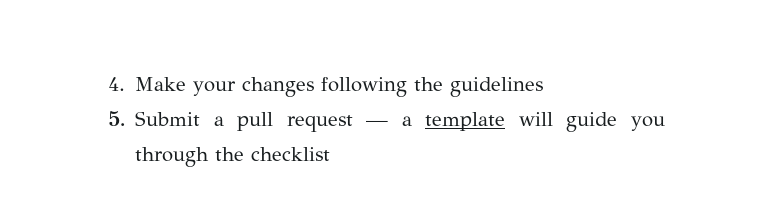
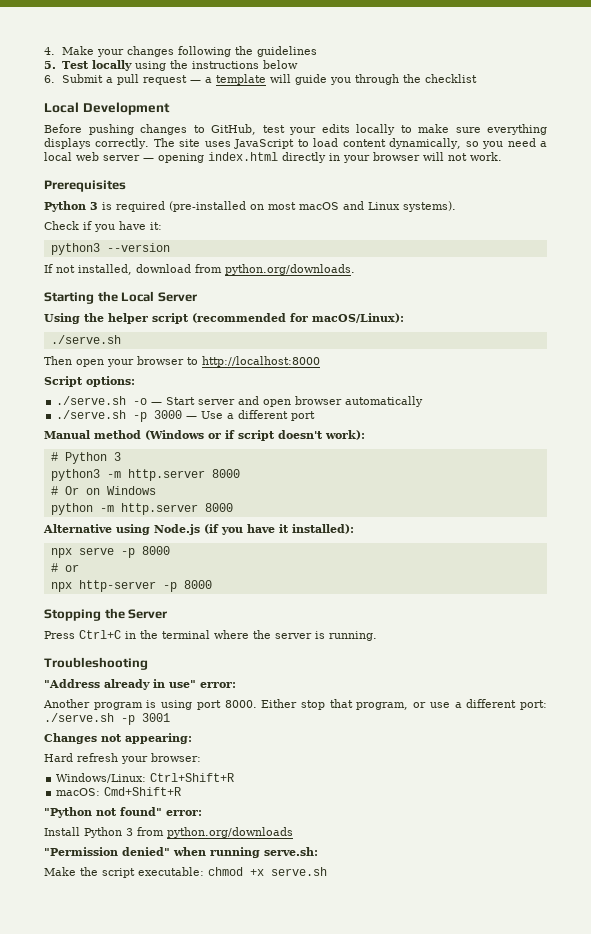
(125, 118) none -> [62,60,299,71] [44,75,55,83] Test locally using the instructions below // 6.
(331, 154) none -> [44,102,170,115] [44,124,547,135] [44,138,548,149] [44,152,502,163] [44,180,126,192] [44,201,456,212] [44,221,162,232] [50,243,170,255] [44,264,355,275] [44,291,197,304] [44,313,404,324] [50,335,121,344] [44,356,320,367] [44,376,135,387] [56,396,424,407] [56,410,316,422] [44,430,365,441] [50,452,121,464] [50,469,240,481] [50,486,156,495] [50,503,233,515] [43,524,354,535] [50,546,170,558] [50,563,79,572] [50,580,212,592] [44,608,168,621] [44,630,377,641] [44,657,148,670] [44,679,236,690] [43,699,547,710] [44,713,170,725] [44,733,192,744] [44,753,201,764] [56,773,235,783] [56,787,182,796] [44,807,202,818] [44,827,293,838] [44,847,318,858] [44,867,327,878] // Local Development // Before pushing changes to GitHub, test your edits locally to make sure everything displays correctly. The site uses JavaScript to load content dynamically, so you need a local web server — opening index.html directly in your browser will not work. // Prerequisites // Python 3 is required (pre-installed on most macOS and Linux systems). // Check if you have it: // python3 --version // If not installed, download from python.org/downloads. // Starting the Local Server // Using the helper script (recommended for macOS/Linux): // ./serve.sh // Then open your browser to http://localhost:8000 // Script options: // ./serve.sh -o — Start server and open browser automatically // ./serve.sh -p 3000 — Use a different port // Manual method (Windows or if script doesn't work): // # Python 3 // python3 -m http.server 8000 // # Or on Windows // python -m http.server 8000 // Alternative using Node.js (if you have it installed): // npx serve -p 8000 // # or // npx http-server -p 8000 // Stopping the Server // Press Ctrl+C in the terminal where the server is running. // Troubleshooting // "Address already in use" error: // Another program is using port 8000. Either stop that program, or use a different port: ./serve.sh -p 3001 // Changes not appearing: // Hard refresh your browser: // Windows/Linux: Ctrl+Shift+R // macOS: Cmd+Shift+R // "Python not found" error: // Install Python 3 from python.org/downloads // "Permission denied" when running serve.sh: // Make the script executable: chmod +x serve.sh

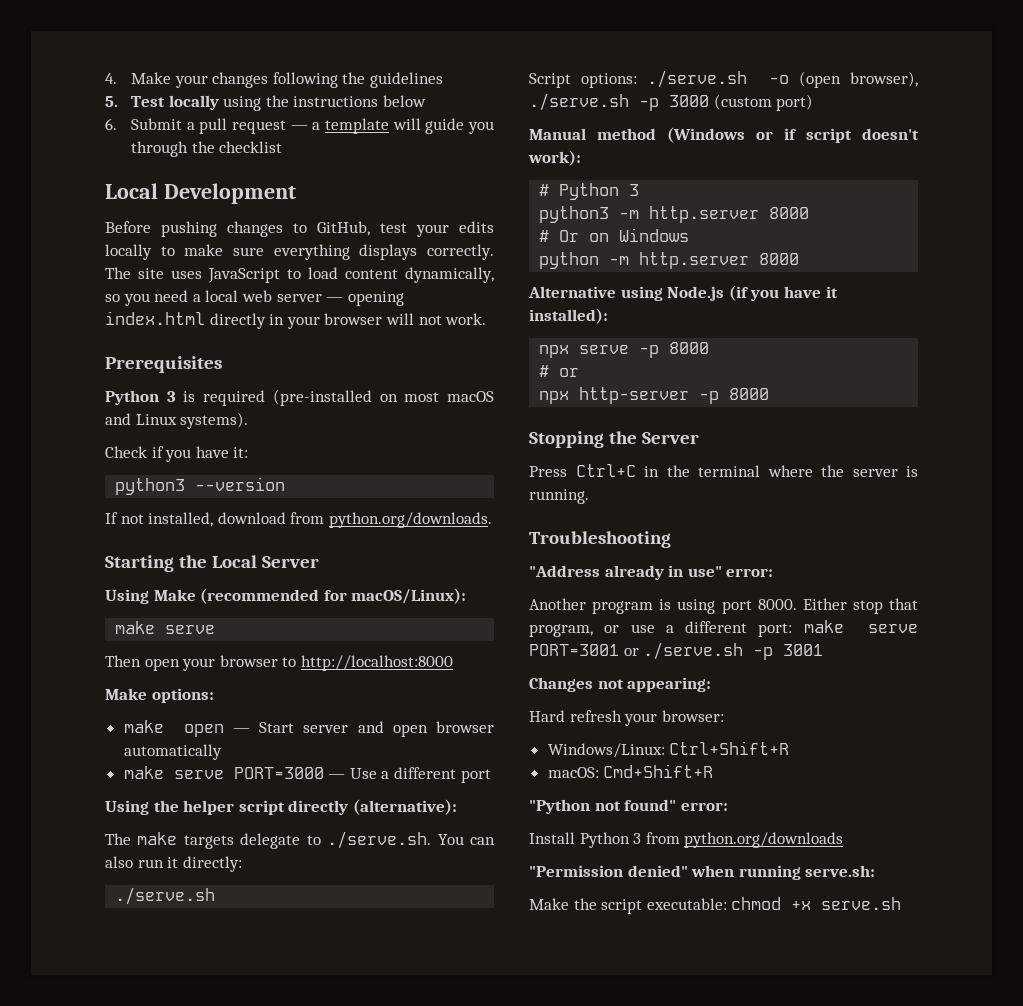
[84,313,189,324] the helper script -> [153,589,196,601] Make
[50,335,121,344] ./serve.sh -> [115,621,216,634] make serve
[44,376,83,387] Script -> [105,688,147,700] Make
[56,396,148,405] ./serve.sh -o -> [123,720,224,737] make open
[56,410,183,422] ./serve.sh -p 3000 -> [123,766,324,779] make serve PORT=3000
(316, 416) none -> [105,799,457,815] [105,831,495,849] [105,856,242,872] [115,887,216,905] [529,70,918,88] [529,93,814,111] // Using the helper script directly (alternative): // The make targets delegate to ./serve.sh. You can also run it directly: // ./serve.sh // Script options: ./serve.sh -o (open browser), ./serve.sh -p 3000 (custom port)
(547, 705) none -> [803,620,918,633] [529,644,639,656] make serve PORT=3001 or

